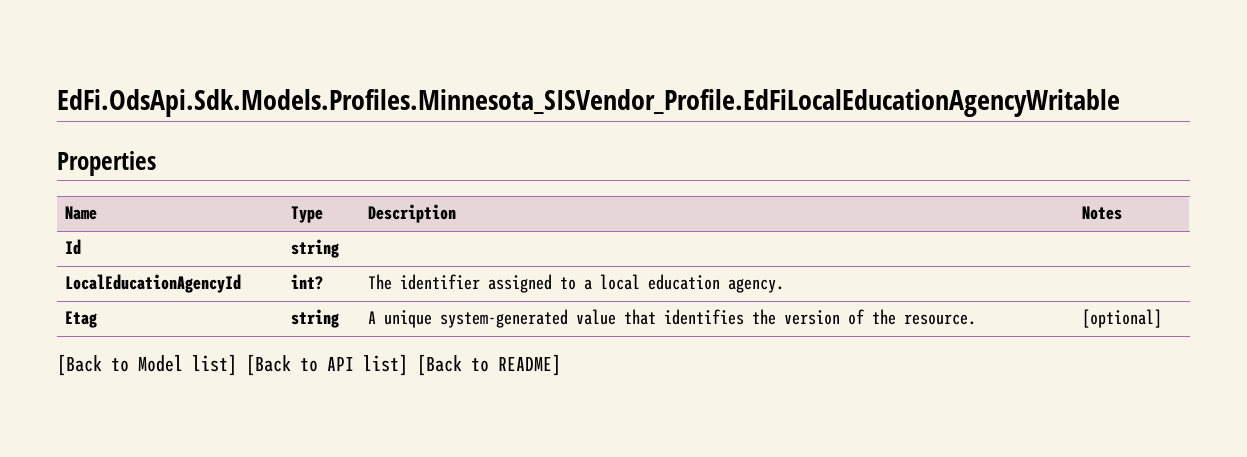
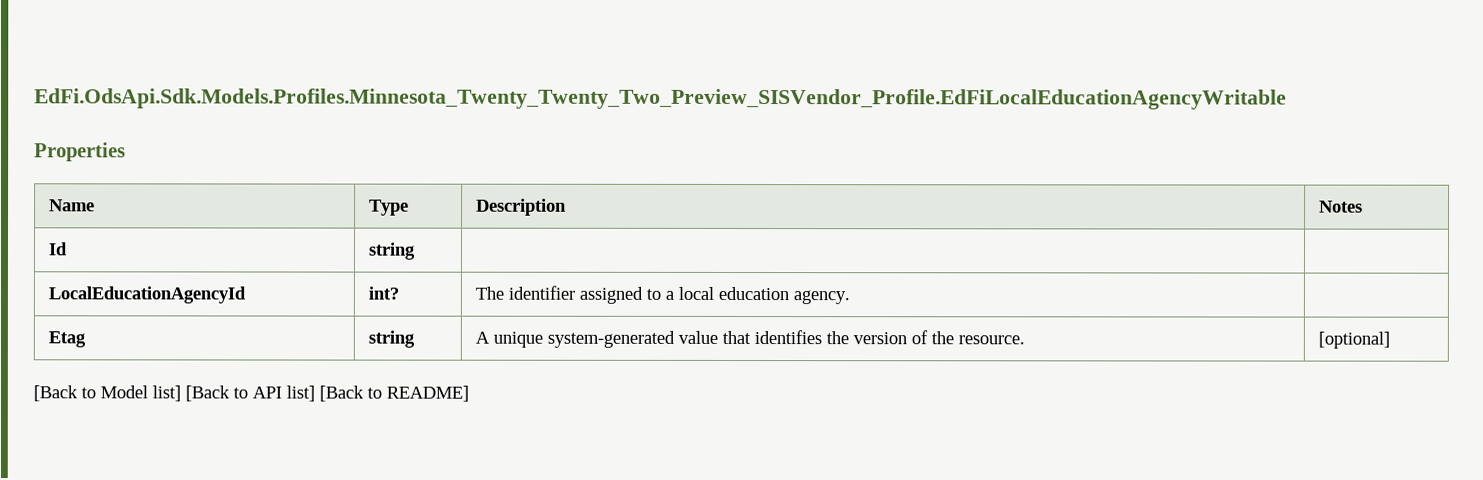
[57,89,1120,117] EdFi.OdsApi.Sdk.Models.Profiles.Minnesota_SISVendor_Profile.EdFiLocalEducationAgencyWritable -> [34,88,1287,110] EdFi.OdsApi.Sdk.Models.Profiles.Minnesota_Twenty_Twenty_Two_Preview_SISVendor_Profile.EdFiLocalEducationAgencyWritable

